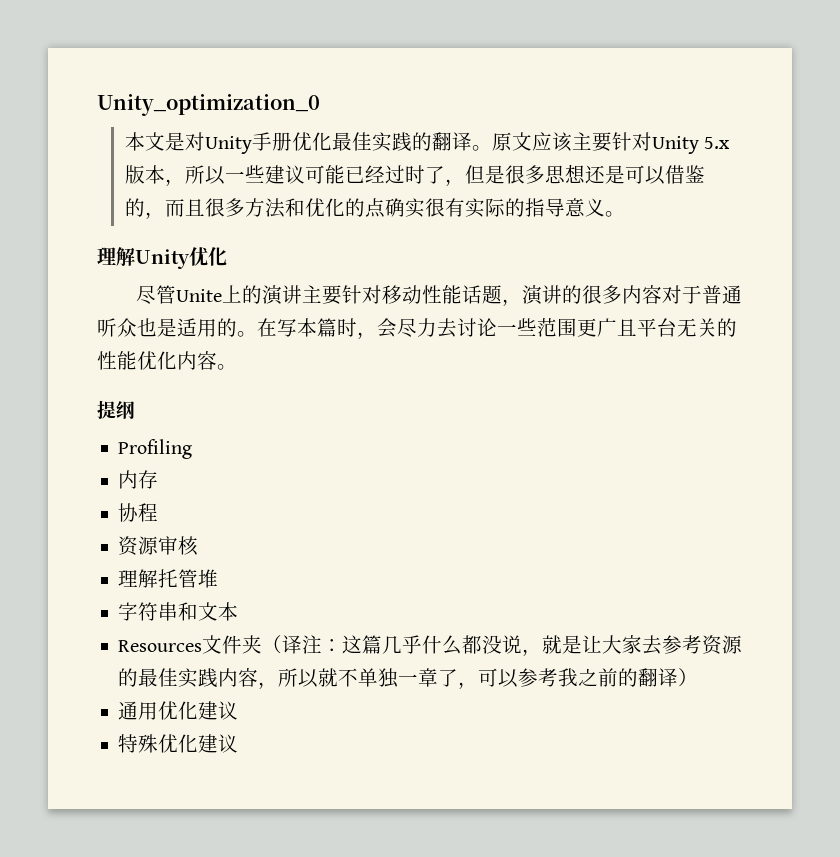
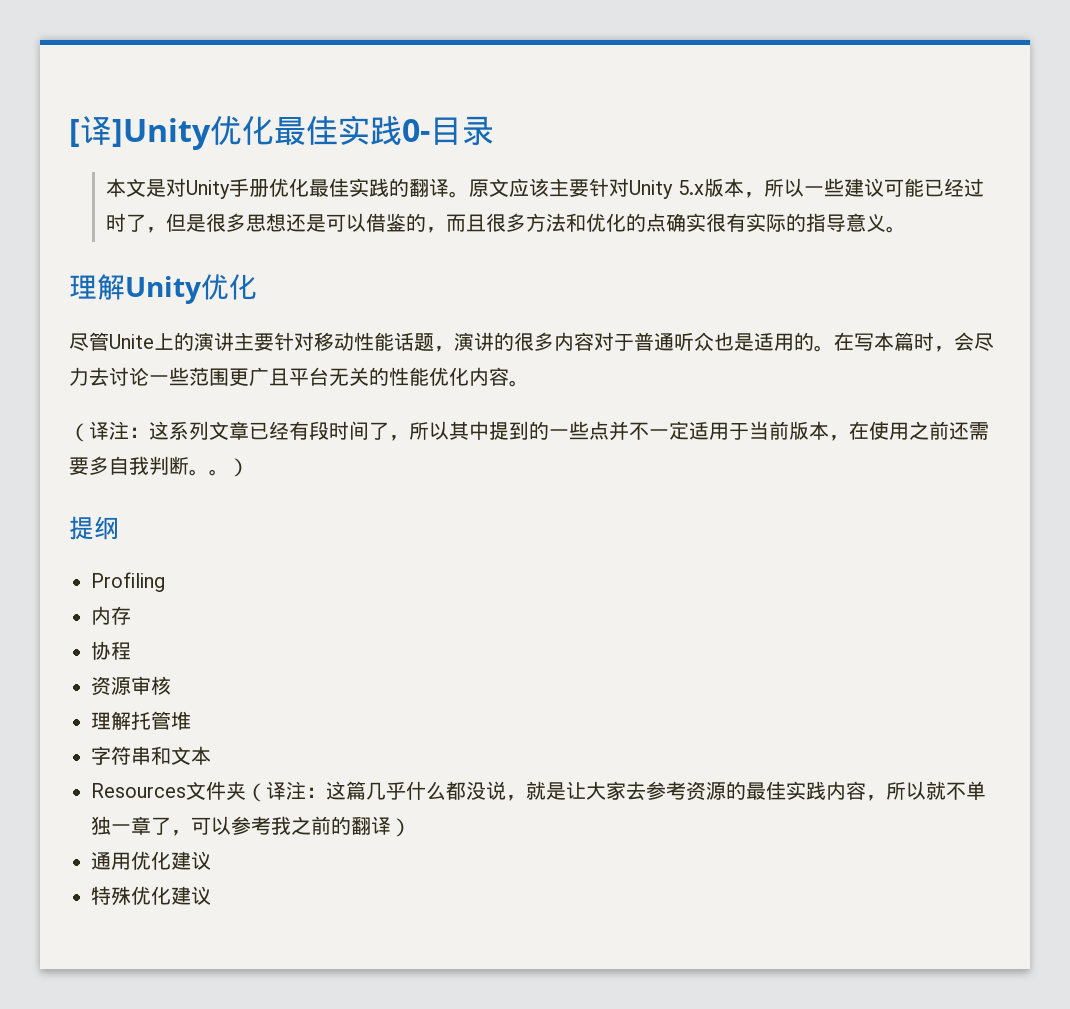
[97,94,320,116] Unity_optimization_0 -> [69,115,494,150] [译]Unity优化最佳实践0-目录
(237, 367) none -> [69,421,989,442] [69,456,249,477] // （译注：这系列文章已经有段时间了，所以其中提到的一些点并不一定适用于当前版本，在使用之前还需要多自我判断。。）

